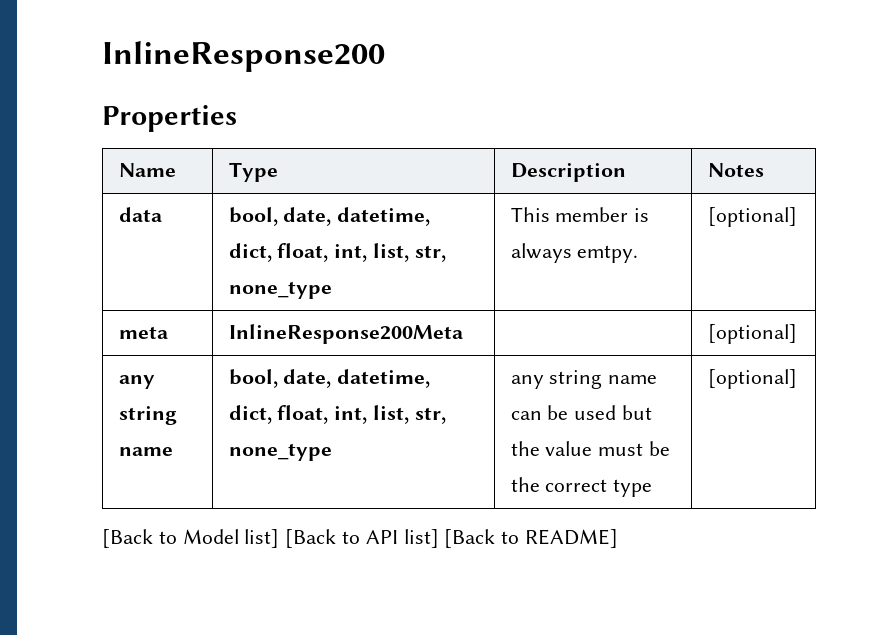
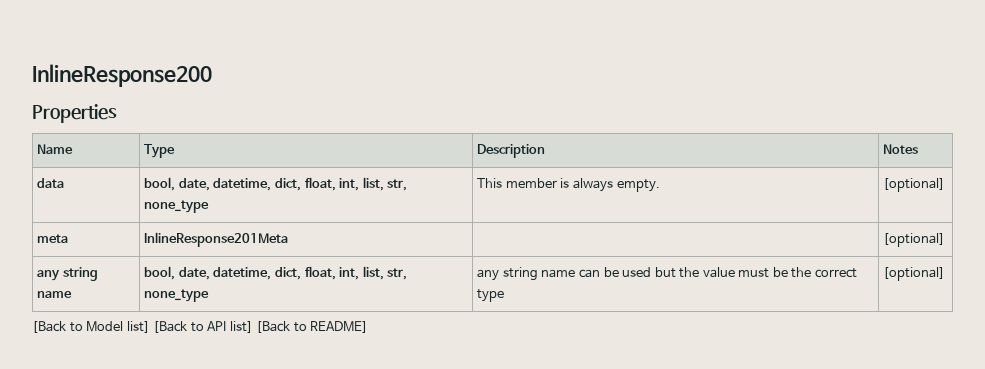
[577,245,639,263] emtpy. -> [616,179,660,192] empty.
[228,324,463,344] InlineResponse200Meta -> [144,232,289,247] InlineResponse201Meta

